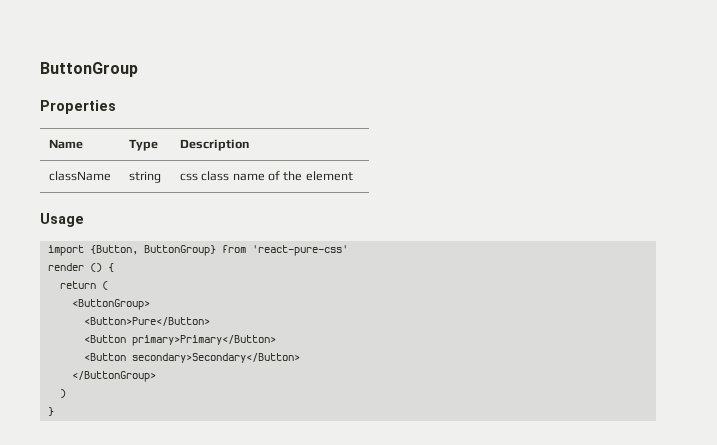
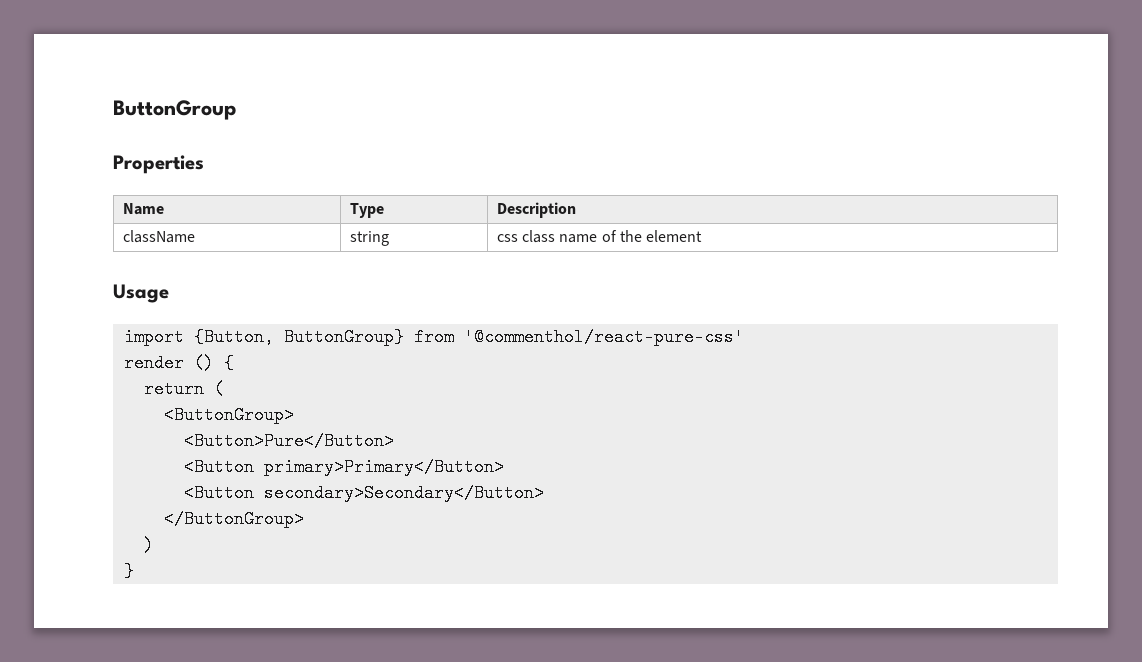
[251,245,348,256] 'react-pure-css' -> [463,328,744,346] '@commenthol/react-pure-css'

